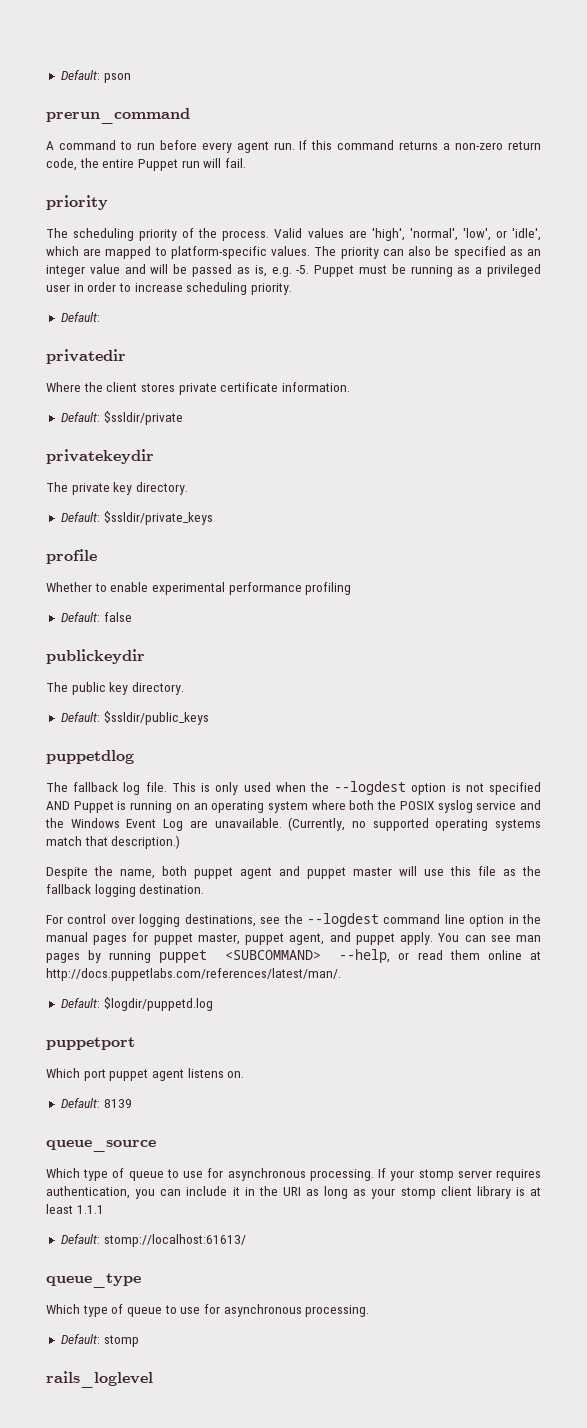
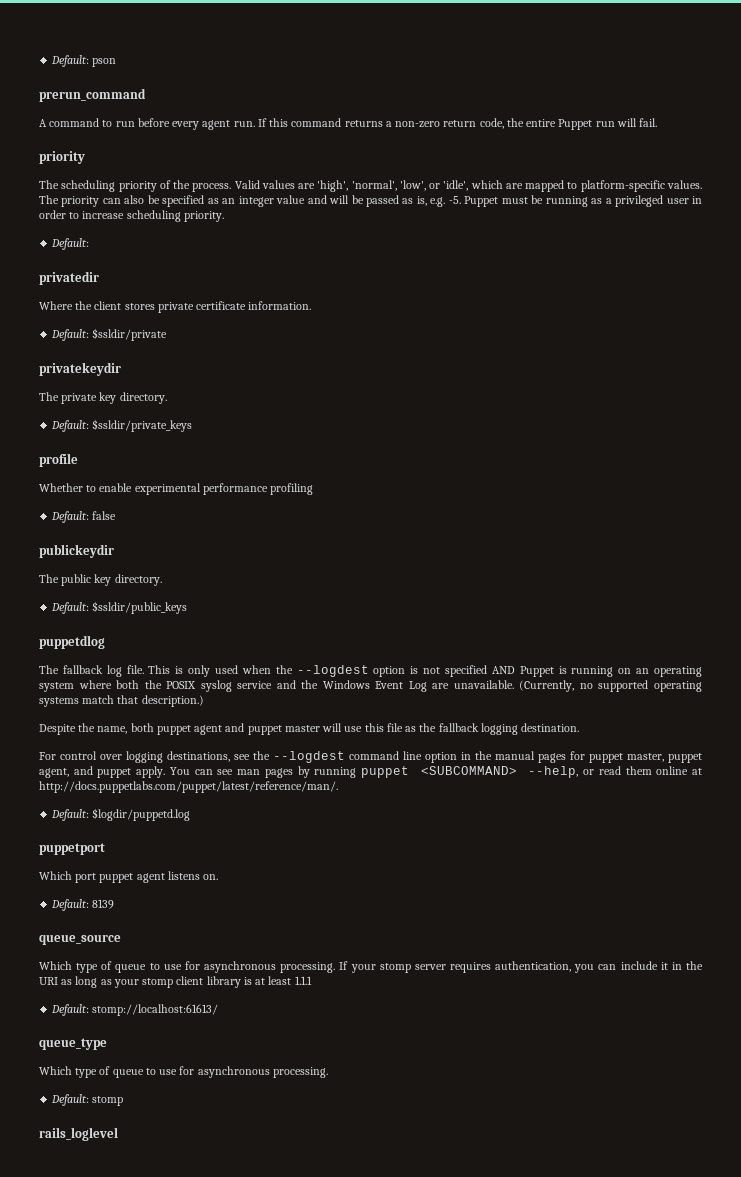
[46,968,341,981] http://docs.puppetlabs.com/references/latest/man/. -> [39,781,338,793] http://docs.puppetlabs.com/puppet/latest/reference/man/.

